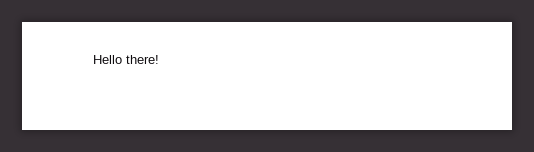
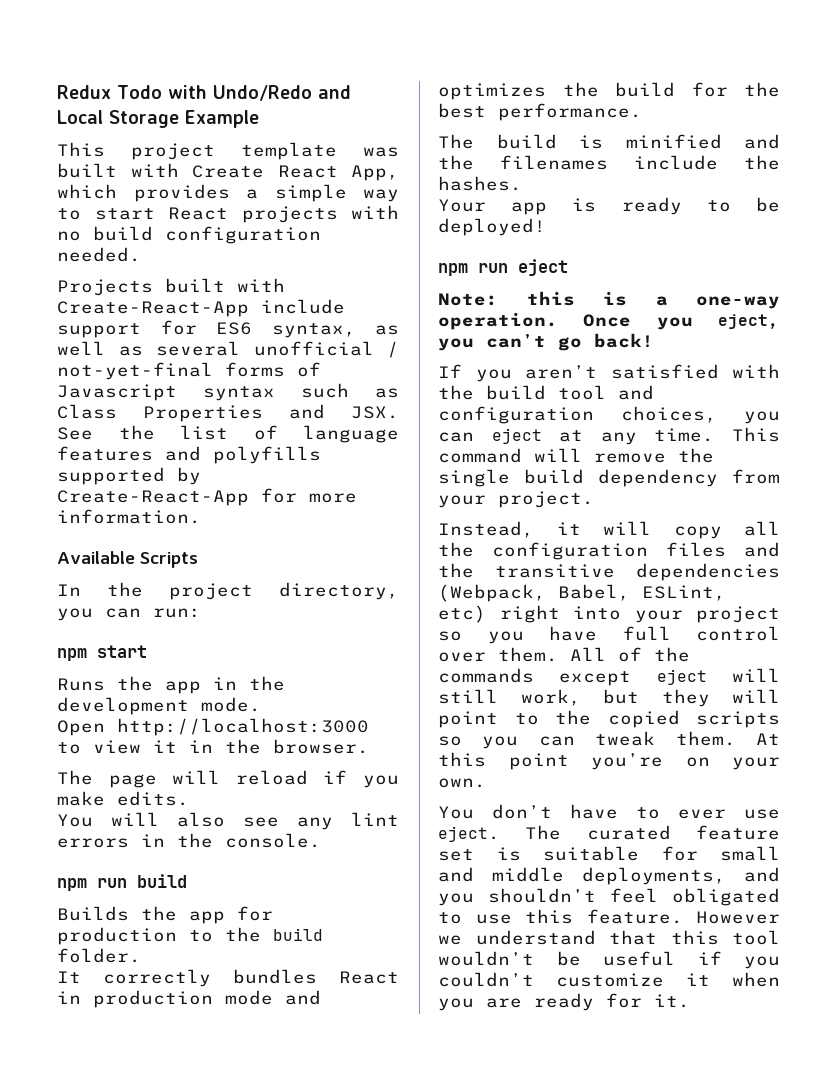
[93,55,159,64] Hello there! -> [57,85,351,101] [57,110,259,128] [57,142,399,160] [57,163,399,181] [57,184,399,202] [57,205,399,223] [57,226,321,244] [57,247,141,262] [57,278,285,296] [57,299,345,317] [57,320,399,338] [57,341,399,358] [57,362,321,380] [57,383,399,401] [57,404,399,422] [57,425,399,443] [57,446,321,464] [57,467,201,485] [57,488,357,506] [57,509,201,524] [57,551,198,568] [57,582,399,600] [57,608,201,621] [57,645,147,661] [57,676,285,694] [57,697,261,715] [57,718,369,736] [57,739,369,754] [57,770,399,788] [57,791,189,806] [57,812,399,830] [57,833,321,848] [57,874,187,891] [57,906,273,924] [57,927,323,945] [57,948,141,963] [57,969,399,987] [57,990,321,1008] [438,82,780,100] [438,103,642,121] [438,134,780,149] [438,155,780,170] [438,176,522,191] [438,197,780,215] [438,218,546,236] [438,259,568,276] [438,291,780,309] [438,312,780,330] [438,333,654,351] [438,364,780,382] [438,385,654,400] [438,406,780,424] [438,427,780,445] [438,448,714,463] [438,469,780,487] [438,491,594,508] [438,521,780,539] [438,542,780,560] [438,563,780,581] [438,584,726,602] [438,605,780,623] [438,626,780,644] [438,647,690,662] [438,668,780,686] [438,689,780,707] [438,710,780,728] [438,731,780,749] [438,752,780,770] [438,778,486,788] [438,804,780,819] [438,825,780,842] [438,846,780,861] [438,867,780,885] [438,888,780,906] [438,909,780,924] [438,930,780,945] [438,951,780,969] [438,972,780,987] [438,993,690,1011] Redux Todo with Undo/Redo and Local Storage Example // This project template was built with Create React App, which provides a simple way to start React projects with no build configuration needed. // Projects built with Create-React-App include support for ES6 syntax, as well as several unofficial / not-yet-final forms of Javascript syntax such as Class Properties and JSX. See the list of language features and polyfills supported by Create-React-App for more information. // Available Scripts // In the project directory, you can run: // npm start // Runs the app in the development mode. // Open http://localhost:3000 to view it in the browser. // The page will reload if you make edits. // You will also see any lint errors in the console. // npm run build // Builds the app for production to the build folder. // It correctly bundles React in production mode and optimizes the build for the best performance. // The build is minified and the filenames include the hashes. // Your app is ready to be deployed! // npm run eject // Note: this is a one-way operation. Once you eject, you can’t go back! // If you aren’t satisfied with the build tool and configuration choices, you can eject at any time. This command will remove the single build dependency from your project. // Instead, it will copy all the configuration files and the transitive dependencies (Webpack, Babel, ESLint, etc) right into your project so you have full control over them. All of the commands except eject will still work, but they will point to the copied scripts so you can tweak them. At this point you’re on your own. // You don’t have to ever use eject. The curated feature set is suitable for small and middle deployments, and you shouldn’t feel obligated to use this feature. However we understand that this tool wouldn’t be useful if you couldn’t customize it when you are ready for it.

